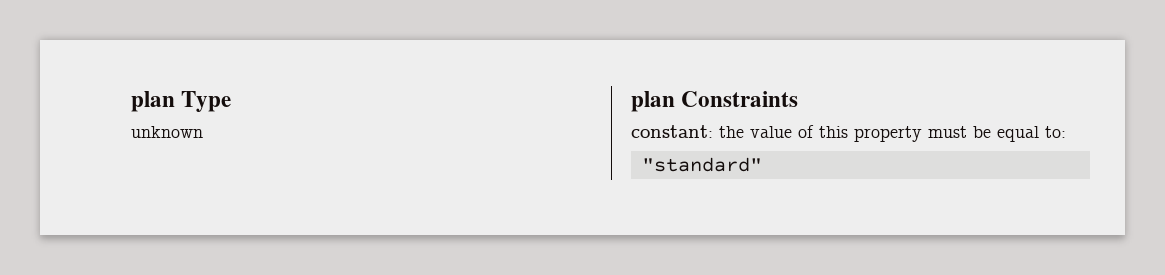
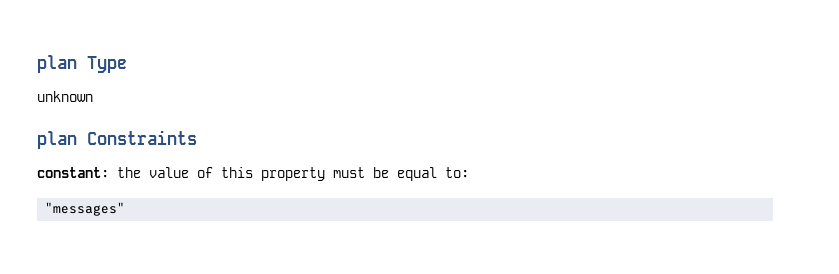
[641,157,762,172] "standard" -> [45,202,126,216] "messages"

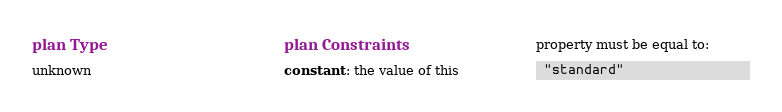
[45,202,126,216] "messages" -> [543,64,624,74] "standard"

